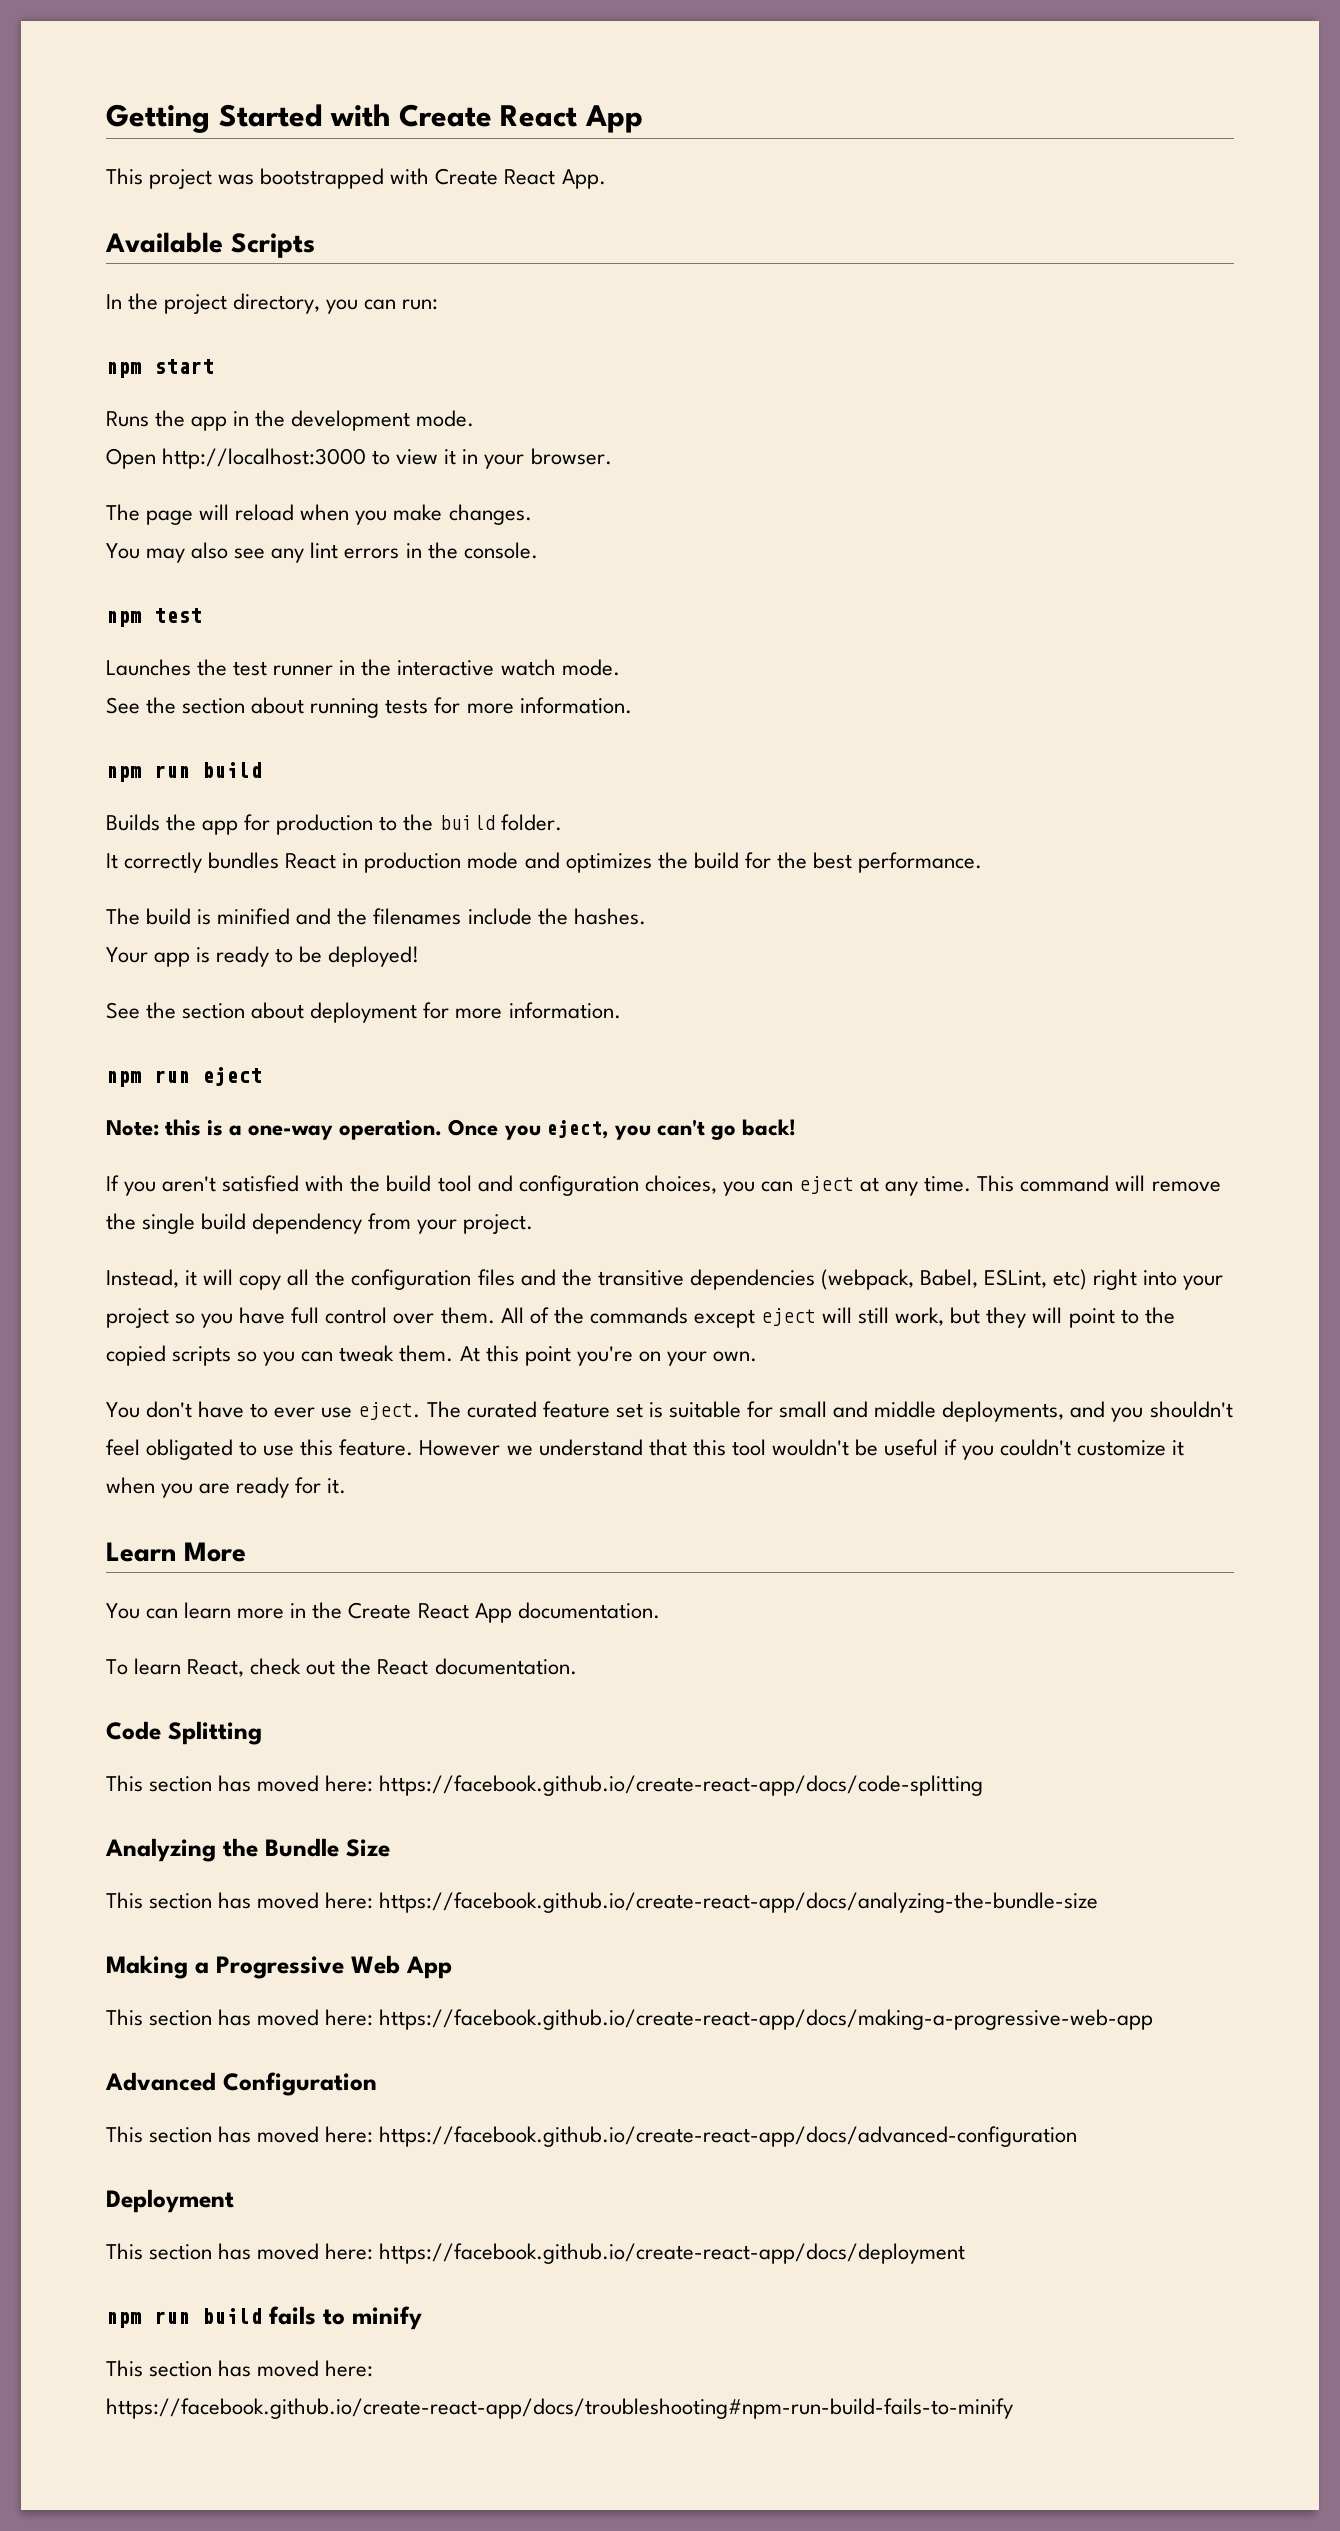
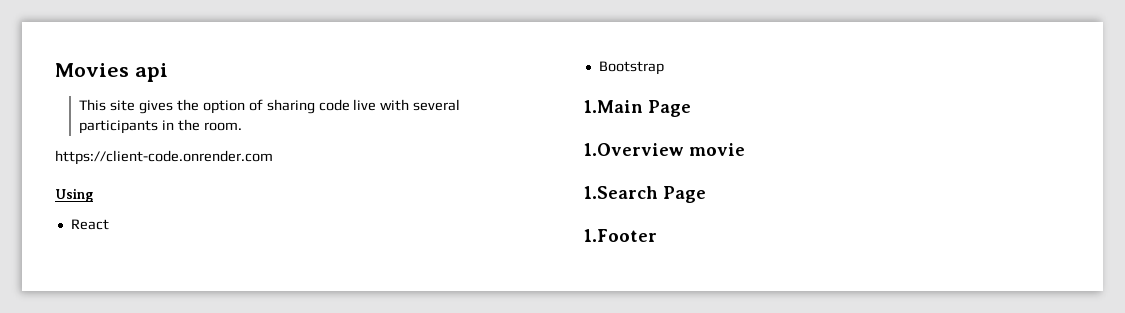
[106,104,643,133] [106,168,606,189] [105,232,315,258] [106,293,439,314] [106,359,214,378] [106,410,475,431] [106,448,612,469] [106,504,532,525] [106,542,538,563] [106,608,202,627] [106,659,620,676] [106,697,632,718] [106,762,262,782] [106,814,562,835] [106,852,983,873] [106,908,646,925] [106,946,420,967] [106,1002,621,1023] [106,1067,262,1087] [106,1119,796,1140] [106,1175,1221,1196] [106,1213,534,1234] [106,1269,1224,1290] [106,1307,1175,1328] [106,1345,757,1366] [106,1401,1233,1422] [106,1439,1185,1460] [106,1477,347,1498] [106,1542,246,1562] [106,1602,660,1623] [106,1658,577,1677] [106,1721,262,1745] [106,1775,984,1796] [105,1838,390,1862] [106,1892,1099,1913] [106,1955,452,1979] [106,2009,1154,2030] [105,2072,377,2096] [106,2126,1078,2147] [106,2189,234,2213] [106,2243,966,2264] [106,2306,422,2330] [106,2360,374,2377] [106,2398,1013,2419] Getting Started with Create React App // This project was bootstrapped with Create React App. // Available Scripts // In the project directory, you can run: // npm start // Runs the app in the development mode. // Open http://localhost:3000 to view it in your browser. // The page will reload when you make changes. // You may also see any lint errors in the console. // npm test // Launches the test runner in the interactive watch mode. // See the section about running tests for more information. // npm run build // Builds the app for production to the build folder. // It correctly bundles React in production mode and optimizes the build for the best performance. // The build is minified and the filenames include the hashes. // Your app is ready to be deployed! // See the section about deployment for more information. // npm run eject // Note: this is a one-way operation. Once you eject, you can't go back! // If you aren't satisfied with the build tool and configuration choices, you can eject at any time. This command will remove the single build dependency from your project. // Instead, it will copy all the configuration files and the transitive dependencies (webpack, Babel, ESLint, etc) right into your project so you have full control over them. All of the commands except eject will still work, but they will point to the copied scripts so you can tweak them. At this point you're on your own. // You don't have to ever use eject. The curated feature set is suitable for small and middle deployments, and you shouldn't feel obligated to use this feature. However we understand that this tool wouldn't be useful if you couldn't customize it when you are ready for it. // Learn More // You can learn more in the Create React App documentation. // To learn React, check out the React documentation. // Code Splitting // This section has moved here: https://facebook.github.io/create-react-app/docs/code-splitting // Analyzing the Bundle Size // This section has moved here: https://facebook.github.io/create-react-app/docs/analyzing-the-bundle-size // Making a Progressive Web App // This section has moved here: https://facebook.github.io/create-react-app/docs/making-a-progressive-web-app // Advanced Configuration // This section has moved here: https://facebook.github.io/create-react-app/docs/advanced-configuration // Deployment // This section has moved here: https://facebook.github.io/create-react-app/docs/deployment // npm run build fails to minify // This section has moved here: https://facebook.github.io/create-react-app/docs/troubleshooting#npm-run-build-fails-to-minify -> [55,63,168,82] [79,99,461,114] [79,119,242,134] [55,150,273,165] [55,188,93,202] [70,219,109,230] [598,61,664,75] [583,100,691,117] [583,143,745,156] [583,186,706,203] [583,229,657,242] Movies api // This site gives the option of sharing code live with several participants in the room. // https://client-code.onrender.com // Using // React // Bootstrap // 1.Main Page // 1.Overview movie // 1.Search Page // 1.Footer

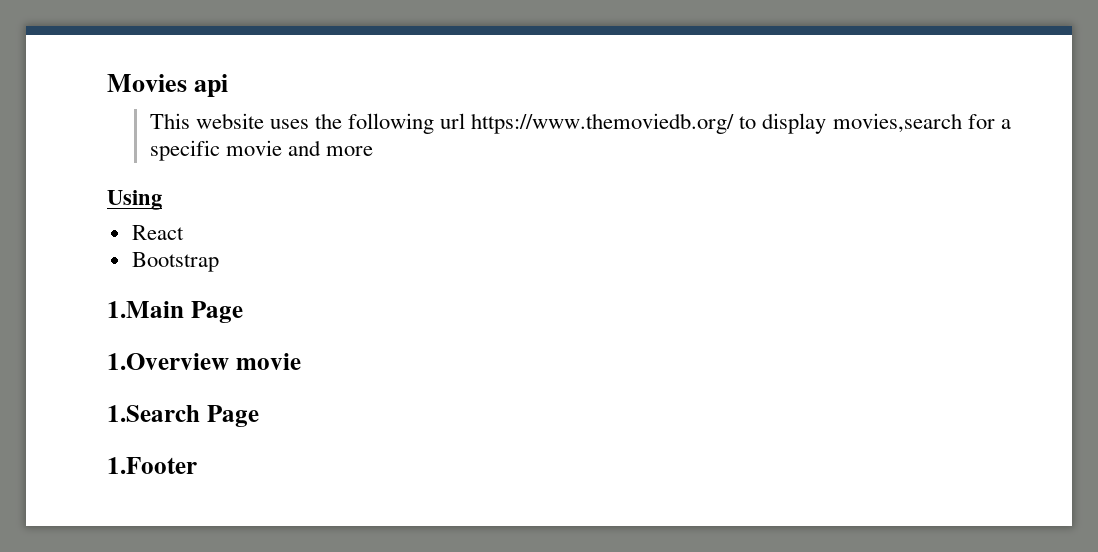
[110,99,461,114] [79,119,242,134] [55,150,273,165] site gives the option of sharing code live with several participants in the room. // https://client-code.onrender.com -> [195,113,1011,134] [149,140,374,161] website uses the following url https://www.themoviedb.org/ to display movies,search for a specific movie and more

